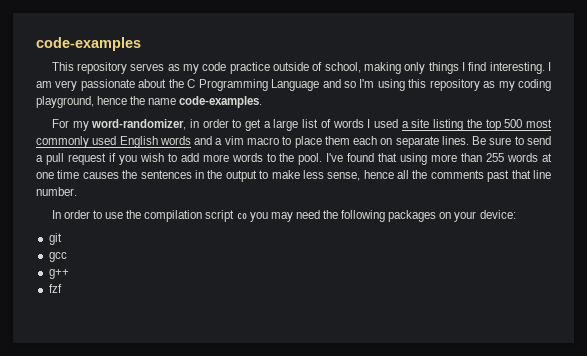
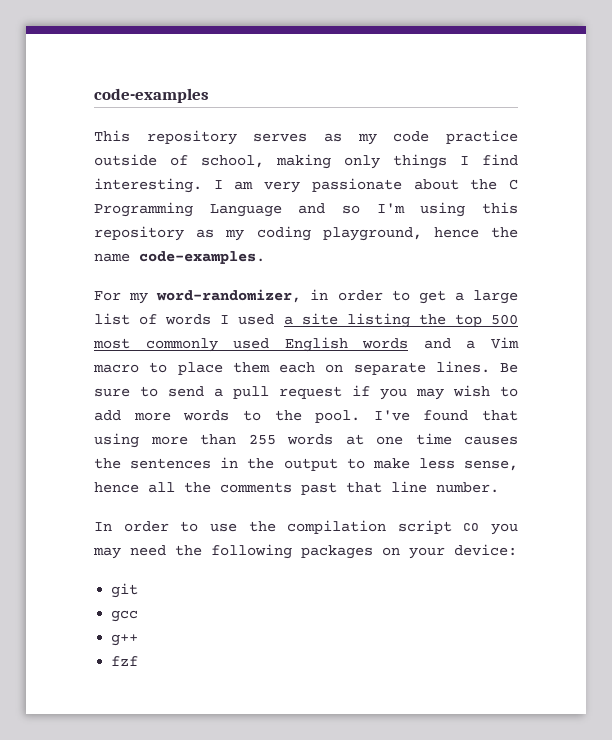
[224,136,244,145] vim -> [490,337,519,349] Vim
(137, 160) none -> [416,388,444,400] may

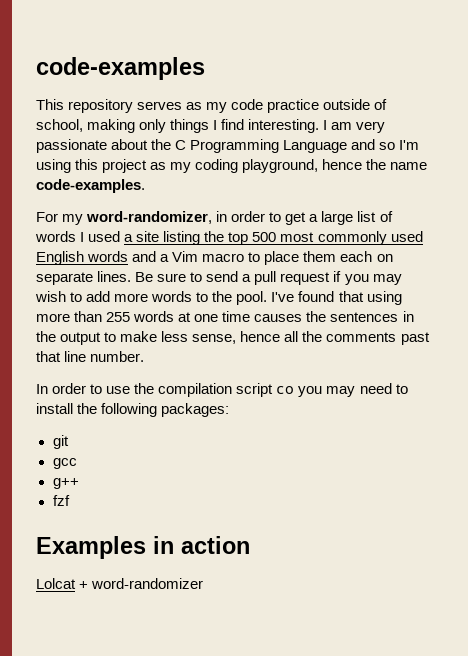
[94,226,184,241] repository -> [102,159,148,173] project
[175,544,517,559] [111,583,139,598] [111,610,139,622] [111,634,139,646] [111,656,139,666] the following packages on your device: // git // gcc // g++ // fzf -> [395,384,408,394] [36,403,230,417] [52,435,69,449] [52,458,77,469] [52,478,79,489] [52,495,70,506] [36,536,250,559] [36,578,204,589] to install the following packages: // git // gcc // g++ // fzf // Examples in action // Lolcat + word-randomizer

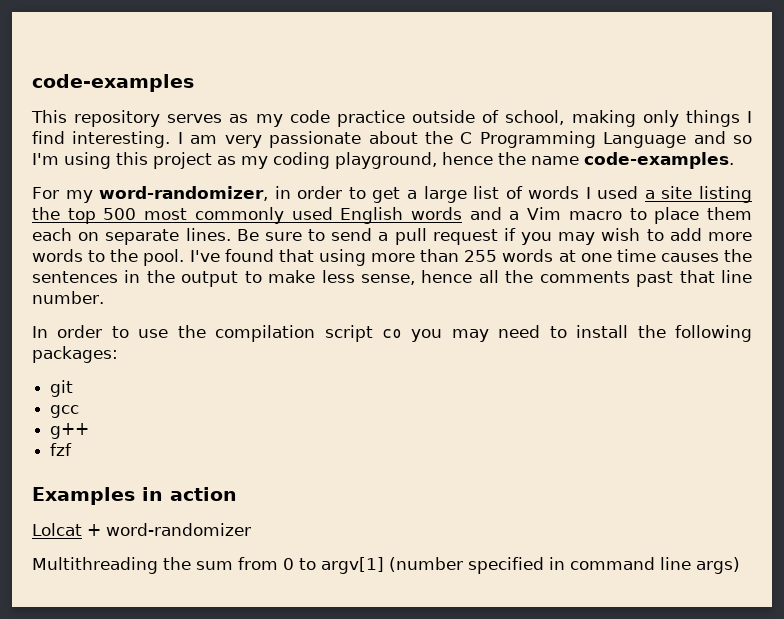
(204, 583) none -> [32,557,740,574] // Multithreading the sum from 0 to argv[1] (number specified in command line args)

